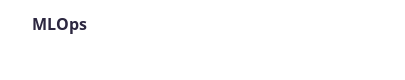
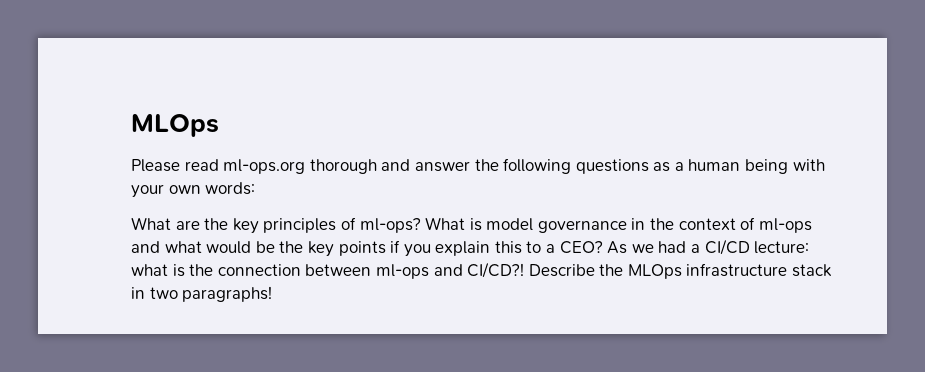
[32,18,87,34] MLOps -> [131,114,219,137] [131,158,825,174] [131,182,256,198] [131,217,812,234] [131,239,810,257] [131,262,833,279] [131,286,273,302] MLOps // Please read ml-ops.org thorough and answer the following questions as a human being with your own words: // What are the key principles of ml-ops? What is model governance in the context of ml-ops and what would be the key points if you explain this to a CEO? As we had a CI/CD lecture: what is the connection between ml-ops and CI/CD?! Describe the MLOps infrastructure stack in two paragraphs!

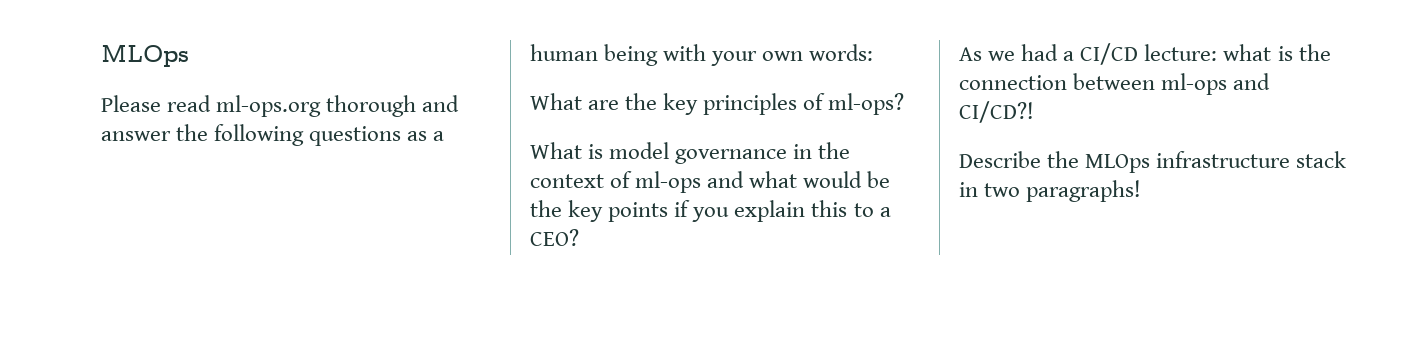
(421, 225) none -> (905, 104) //
(603, 247) none -> (579, 237) //
(525, 270) none -> (1034, 112) //

